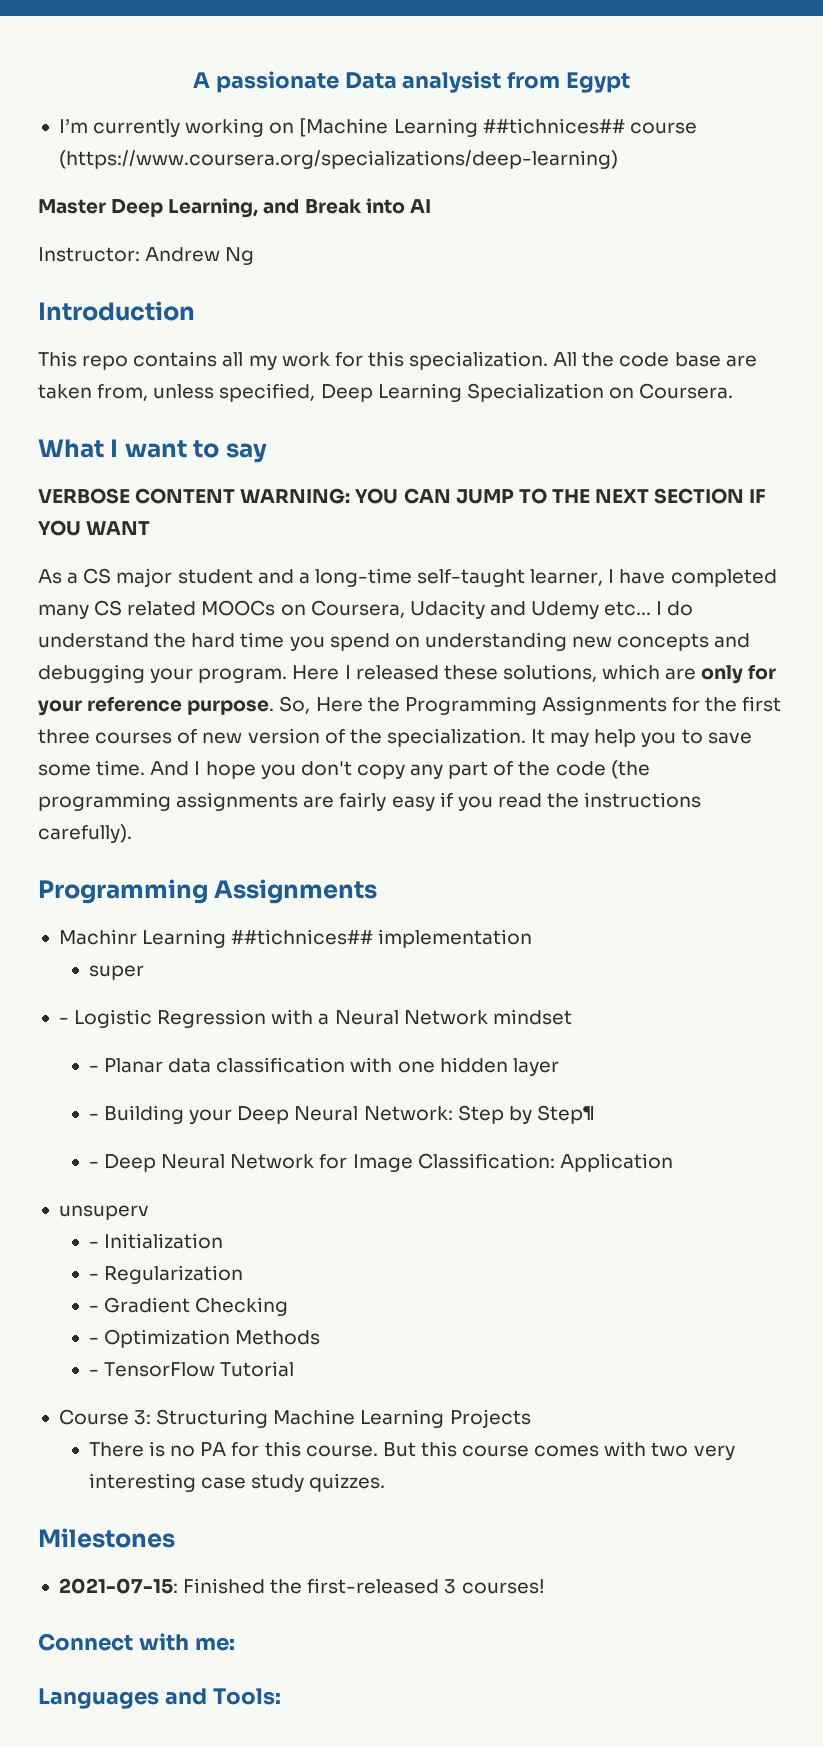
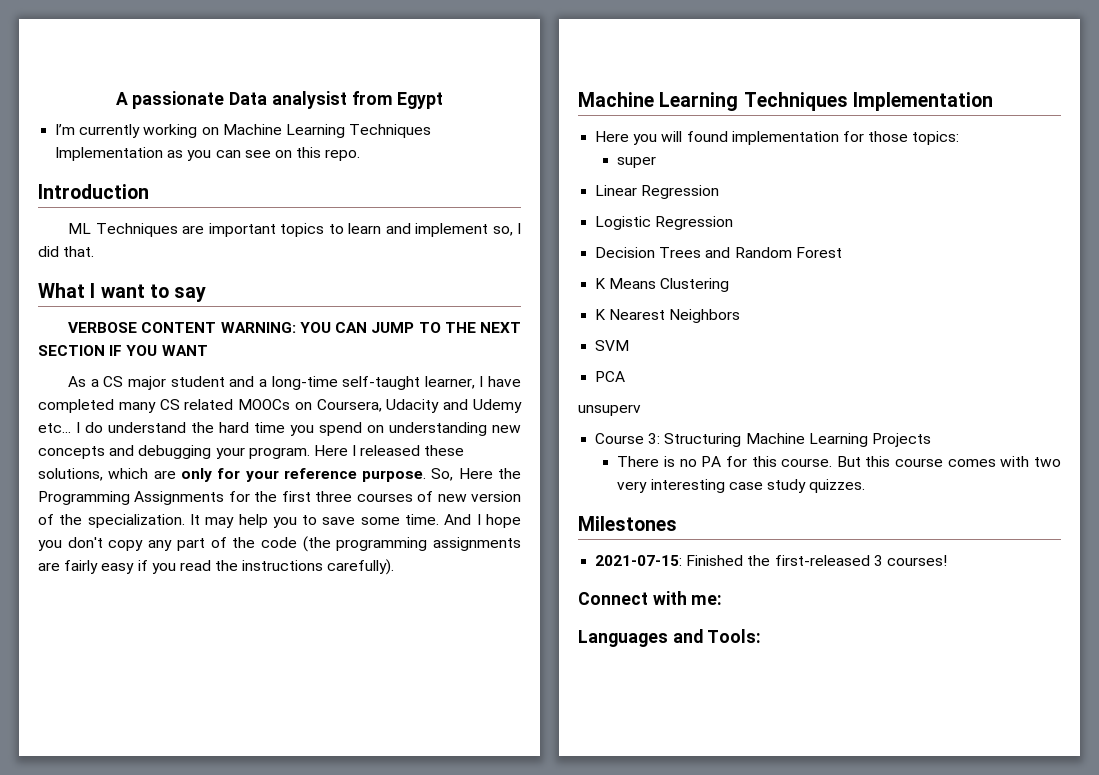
[299,118,697,137] [58,150,618,169] [38,198,431,218] [38,247,255,265] [38,301,195,321] [38,351,757,370] [38,383,734,402] [Machine Learning ##tichnices## course (https://www.coursera.org/specializations/deep-learning) // Master Deep Learning, and Break into AI // Instructor: Andrew Ng // Introduction // This repo contains all my work for this specialization. All the code base are taken from, unless specified, Deep Learning Specialization on Coursera. -> [222,124,432,138] [55,147,361,161] [38,184,149,199] [68,223,521,237] [38,246,95,257] Machine Learning Techniques Implementation as you can see on this repo. // Introduction // ML Techniques are important topics to learn and implement so, I did that.
[38,879,378,904] [58,929,533,948] Programming Assignments // Machinr Learning ##tichnices## implementation -> [578,92,993,111] [595,131,960,145] Machine Learning Techniques Implementation // Here you will found implementation for those topics:
[58,1017,69,1024] - -> [595,185,720,199] Linear Regression //
[271,1009,572,1025] [88,1057,559,1076] [88,1105,595,1124] [88,1153,673,1172] [58,1205,149,1220] [88,1233,224,1249] [88,1265,244,1284] [88,1297,289,1316] [88,1329,321,1348] [88,1361,295,1377] with a Neural Network mindset // - Planar data classification with one hidden layer // - Building your Deep Neural Network: Step by Step¶ // - Deep Neural Network for Image Classification: Application // unsuperv // - Initialization // - Regularization // - Gradient Checking // - Optimization Methods // - TensorFlow Tutorial -> [595,247,842,258] [595,278,730,292] [595,309,741,323] [595,340,630,351] [595,371,626,382] [578,404,641,416] // Decision Trees and Random Forest // K Means Clustering // K Nearest Neighbors // SVM // PCA // unsuperv

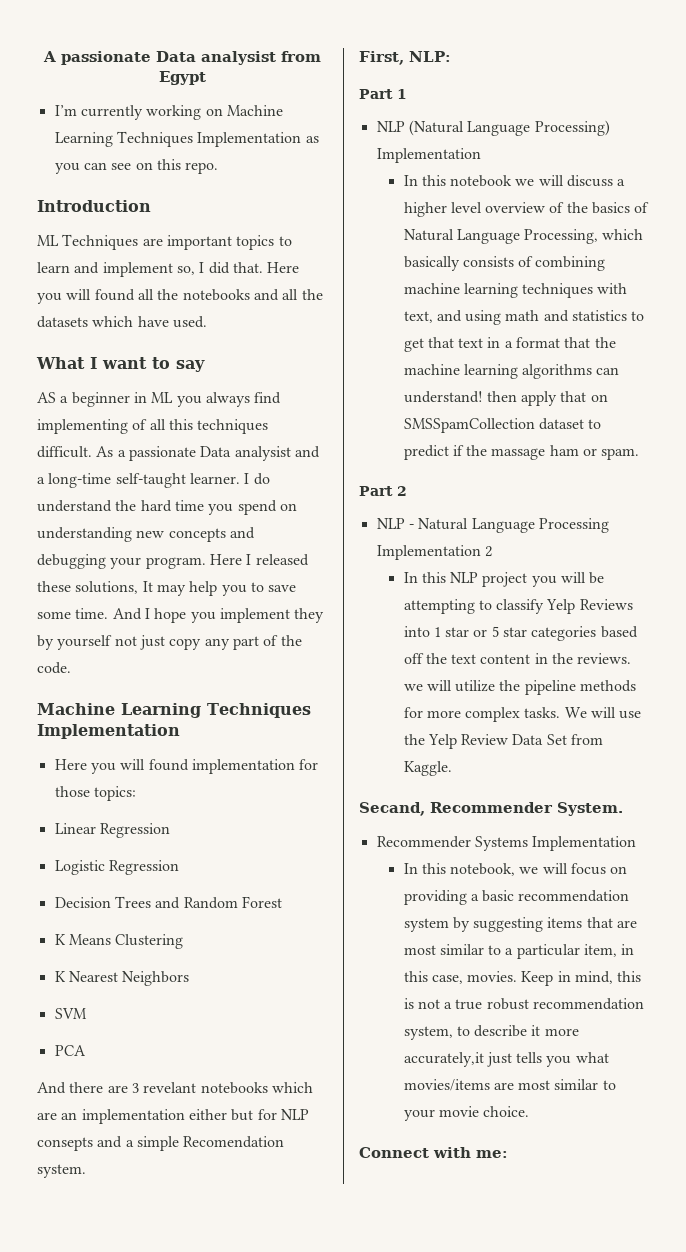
(95, 251) none -> [267,262,300,273] [37,289,323,304] [37,316,207,328] Here you will found all the notebooks and all the datasets which have used.
[68,322,521,333] [38,345,208,356] [68,376,521,390] [38,399,522,413] [38,423,71,433] VERBOSE CONTENT WARNING: YOU CAN JUMP TO THE NEXT SECTION IF YOU WANT // As a CS major student and a long-time self-taught learner, I have completed many CS related MOOCs on Coursera, Udacity and Udemy etc... -> [37,392,282,407] [37,419,269,434] [37,446,320,461] [37,473,240,488] AS a beginner in ML you always find implementing of all this techniques difficult. As a passionate Data analysist and a long-time self-taught learner.
[108,468,522,482] [38,491,522,505] [38,514,185,528] which are only for your reference purpose. So, Here the Programming Assignments for the first three courses of new version of the specialization. -> (139, 587) none
[67,537,103,548] don't -> [219,608,325,623] [37,635,165,650] implement they by yourself not just
[260,536,521,552] [38,559,395,575] code (the programming assignments are fairly easy if you read the instructions carefully). -> [37,662,71,674] code.
[617,156,657,168] // super -> (136, 793) none
[578,404,641,416] [595,433,931,447] [617,456,1061,467] [617,479,866,493] [578,516,677,531] [595,555,947,566] unsuperv // Course 3: Structuring Machine Learning Projects // There is no PA for this course. But this course comes with two very interesting case study quizzes. // Milestones // 2021-07-15: Finished the first-released 3 courses! -> [37,1082,313,1094] [37,1109,309,1124] [37,1136,285,1151] [37,1164,86,1178] [359,51,451,65] [359,89,407,99] [376,120,610,136] [376,148,481,163] [403,175,626,187] [403,202,650,217] [403,229,644,244] [403,256,606,271] [403,283,628,298] [403,310,645,325] [403,337,616,352] [403,364,620,379] [403,391,608,406] [403,418,602,433] [403,445,640,460] [359,486,407,496] [376,518,609,533] [376,545,492,560] [403,572,605,587] [403,599,633,614] [403,626,638,641] [403,653,632,664] [403,680,637,695] [403,707,642,722] [403,734,604,749] [403,761,452,776] [359,802,623,816] [376,836,637,851] [403,863,628,876] [403,890,630,905] [403,917,638,932] [403,944,635,959] [403,971,642,986] [403,998,645,1010] [403,1025,579,1040] [403,1052,609,1067] [403,1079,616,1091] [403,1106,530,1121] And there are 3 revelant notebooks which are an implementation either but for NLP consepts and a simple Recomendation system. // First, NLP: // Part 1 // NLP (Natural Language Processing) Implementation // In this notebook we will discuss a higher level overview of the basics of Natural Language Processing, which basically consists of combining machine learning techniques with text, and using math and statistics to get that text in a format that the machine learning algorithms can understand! then apply that on SMSSpamCollection dataset to predict if the massage ham or spam. // Part 2 // NLP - Natural Language Processing Implementation 2 // In this NLP project you will be attempting to classify Yelp Reviews into 1 star or 5 star categories based off the text content in the reviews. we will utilize the pipeline methods for more complex tasks. We will use the Yelp Review Data Set from Kaggle. // Secand, Recommender System. // Recommender Systems Implementation // In this notebook, we will focus on providing a basic recommendation system by suggesting items that are most similar to a particular item, in this case, movies. Keep in mind, this is not a true robust recommendation system, to describe it more accurately,it just tells you what movies/items are most similar to your movie choice.
[578,629,762,647] // Languages and Tools: -> (508, 1154) none

